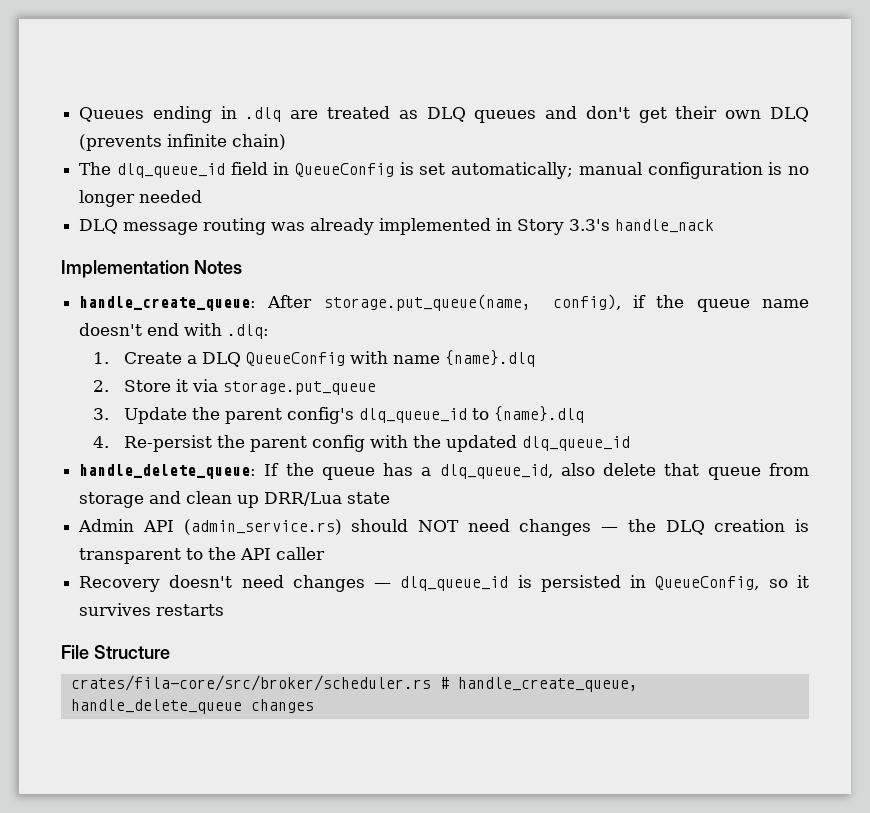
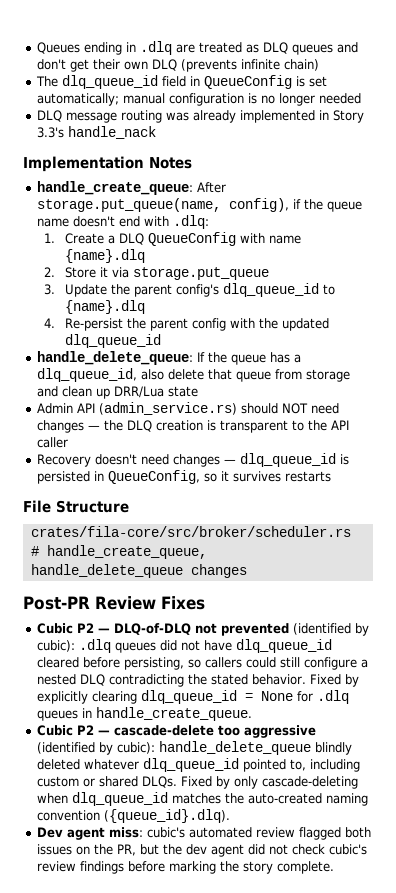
(314, 706) none -> [23,596,205,610] [36,623,369,636] [36,639,332,653] [36,657,368,670] [36,674,359,687] [36,690,349,704] [36,707,252,721] [36,725,316,738] [36,741,352,755] [36,758,360,772] [36,776,358,789] [36,792,368,806] [36,809,230,823] [36,827,371,840] [36,844,367,857] [36,861,334,874] // Post-PR Review Fixes // Cubic P2 — DLQ-of-DLQ not prevented (identified by cubic): .dlq queues did not have dlq_queue_id cleared before persisting, so callers could still configure a nested DLQ contradicting the stated behavior. Fixed by explicitly clearing dlq_queue_id = None for .dlq queues in handle_create_queue. // Cubic P2 — cascade-delete too aggressive (identified by cubic): handle_delete_queue blindly deleted whatever dlq_queue_id pointed to, including custom or shared DLQs. Fixed by only cascade-deleting when dlq_queue_id matches the auto-created naming convention ({queue_id}.dlq). // Dev agent miss: cubic's automated review flagged both issues on the PR, but the dev agent did not check cubic's review findings before marking the story complete.

